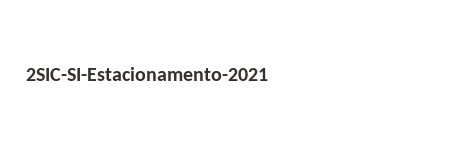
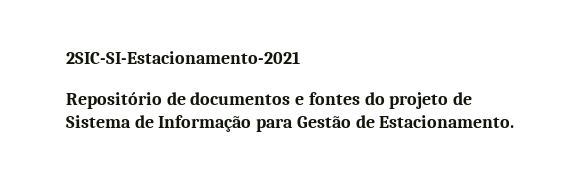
(268, 74) none -> [66,92,473,109] [66,115,515,132] // Repositório de documentos e fontes do projeto de Sistema de Informação para Gestão de Estacionamento.

